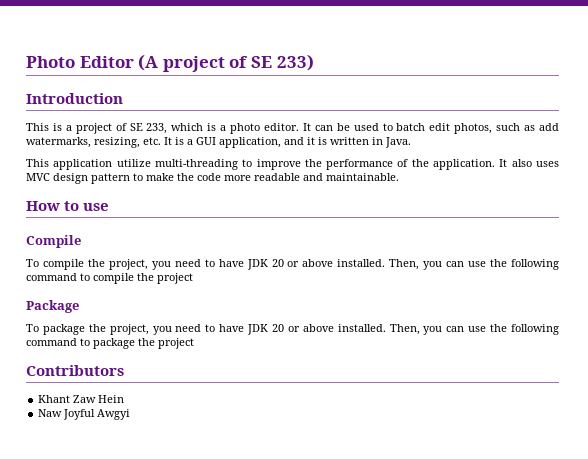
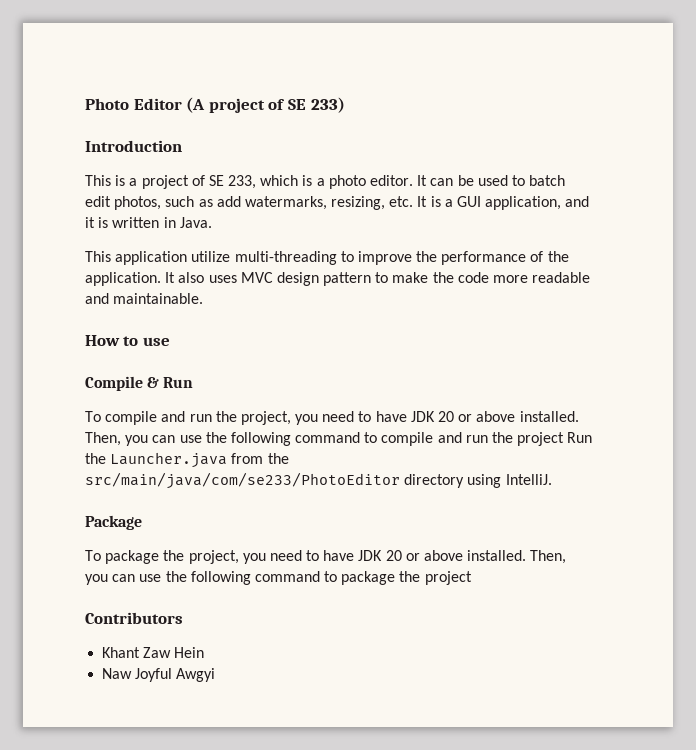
(81, 241) none -> [147,377,194,388] & Run
(84, 264) none -> [161,411,212,422] and run
[137,273,193,284] the project -> [437,432,593,446] [85,452,289,468] [85,472,552,489] and run the project Run the Launcher.java from the src/main/java/com/se233/PhotoEditor directory using IntelliJ.

